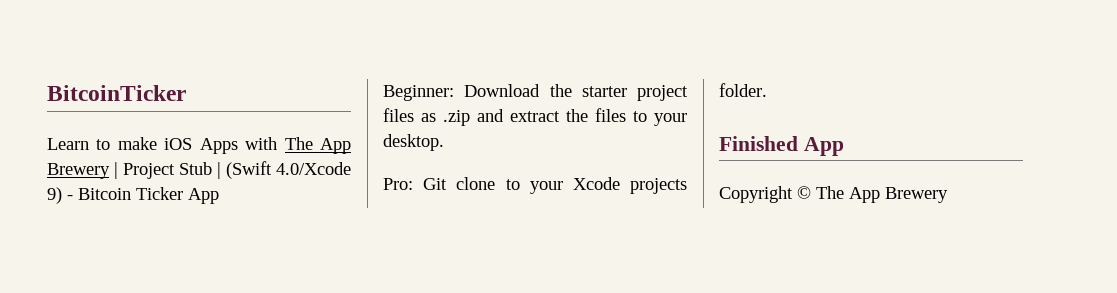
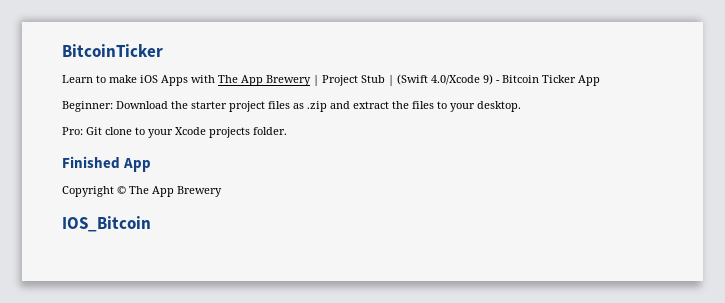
(948, 195) none -> [62,216,151,232] // IOS_Bitcoin

